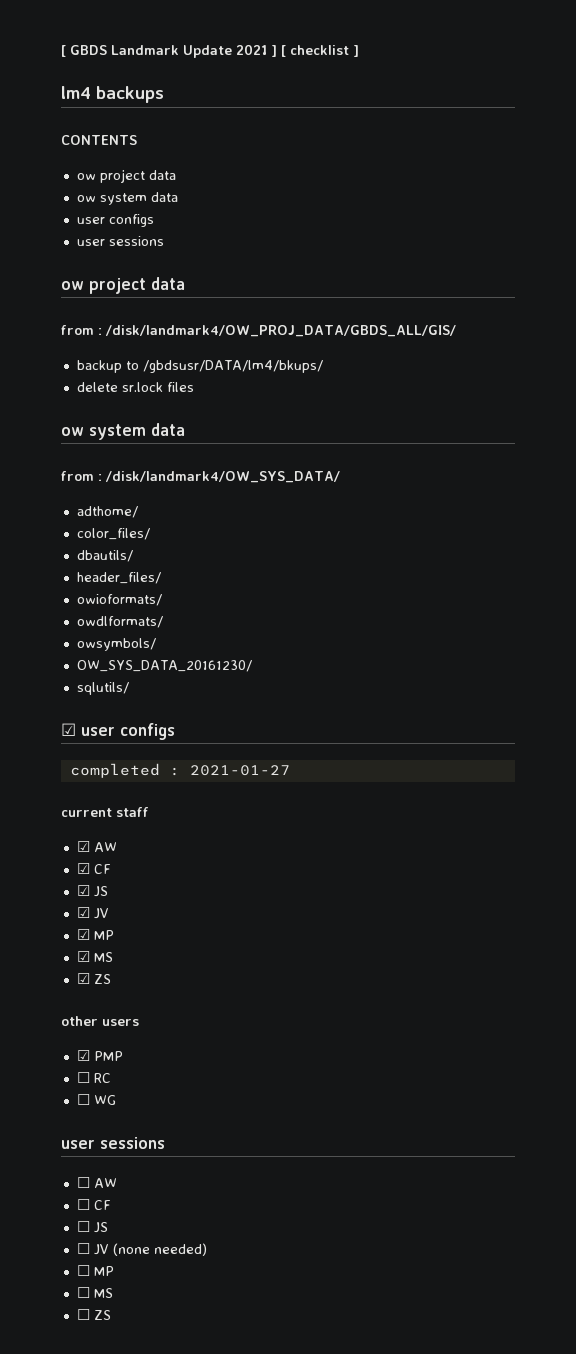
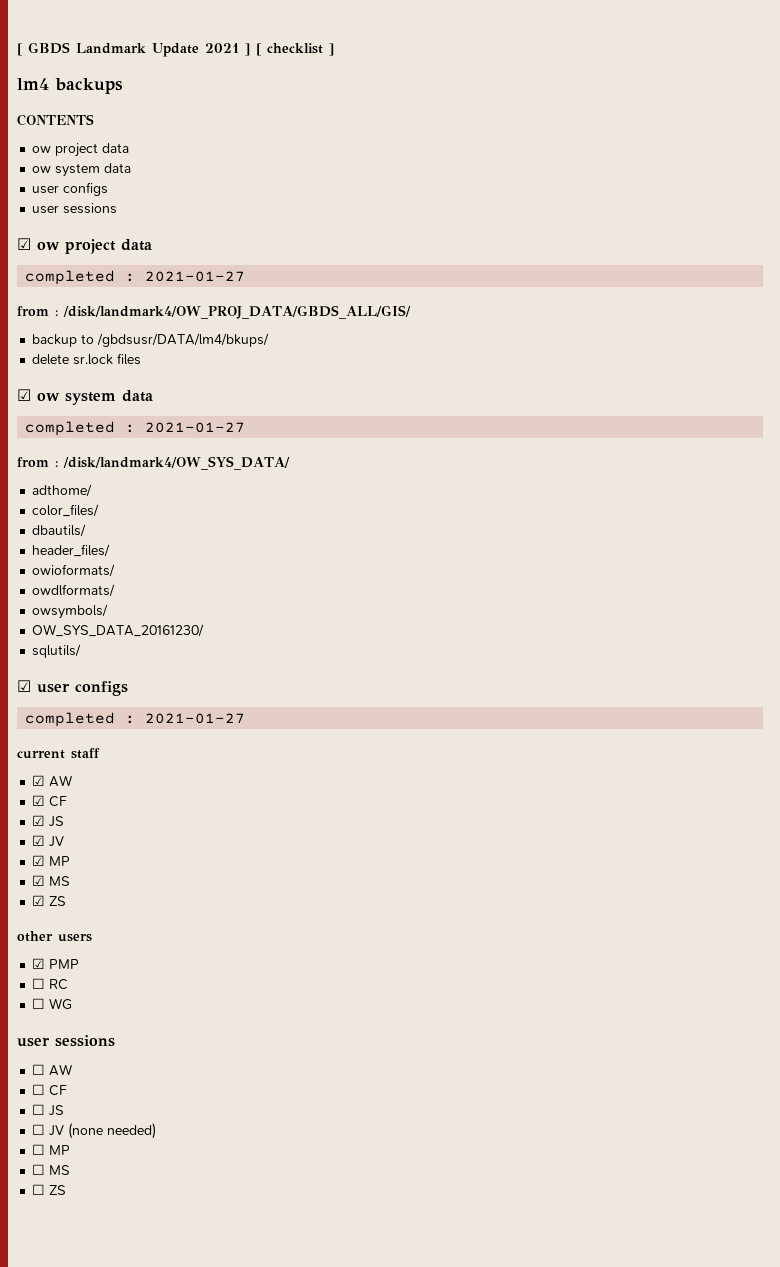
[61,277,185,294] ow project data -> [17,238,152,254] [25,270,246,285] ☑ ow project data // completed : 2021-01-27
[61,423,185,440] ow system data -> [17,389,153,405] [25,421,246,436] ☑ ow system data // completed : 2021-01-27

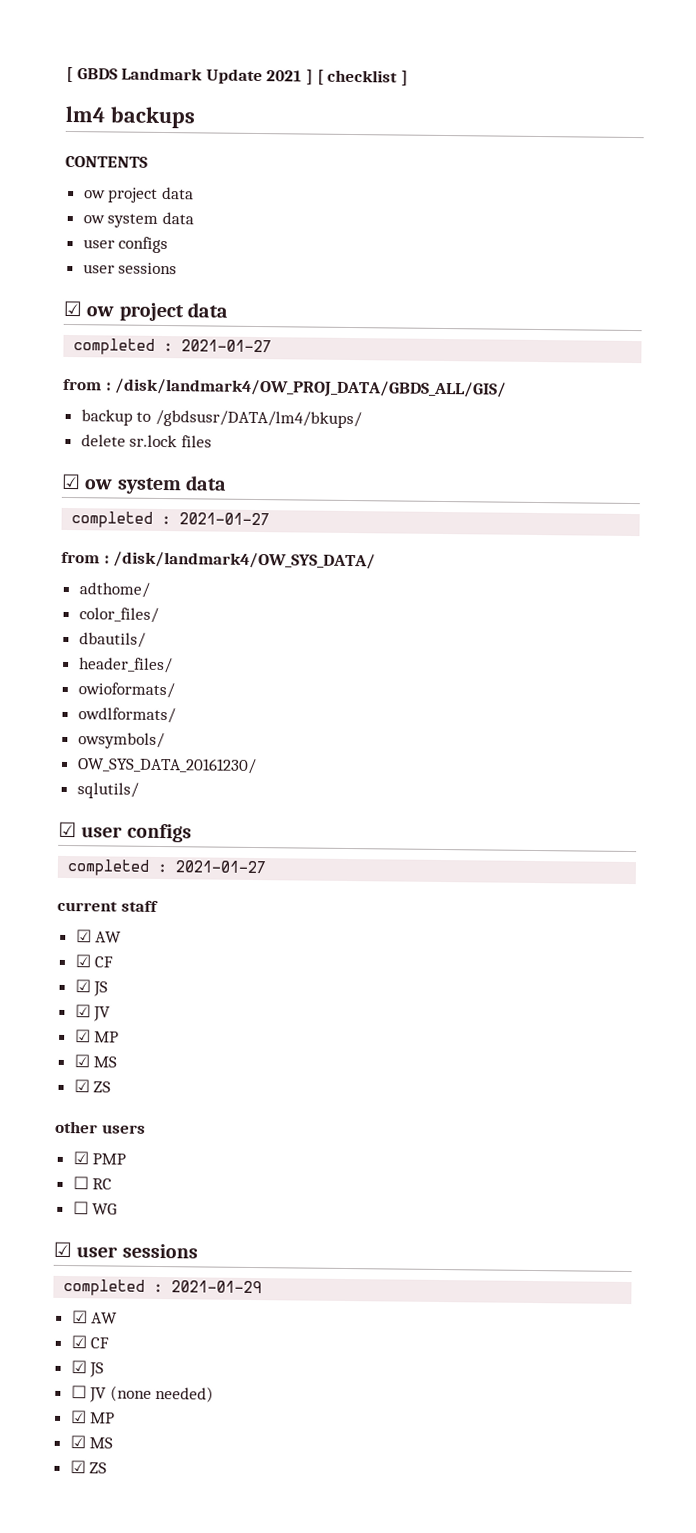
[17,1035,115,1047] [32,1064,73,1076] [32,1084,68,1096] [32,1104,46,1115] user sessions // ☐ AW // ☐ CF // ☐ -> [53,1241,198,1259] [63,1279,263,1296] [71,1310,119,1324] [70,1335,110,1349] [70,1360,87,1374] ☑ user sessions // completed : 2021-01-29 // ☑ AW // ☑ CF // ☑
[32,1144,71,1155] [32,1164,71,1175] [32,1184,46,1195] ☐ MP // ☐ MS // ☐ -> [69,1410,116,1424] [69,1435,114,1449] [69,1460,86,1474] ☑ MP // ☑ MS // ☑

